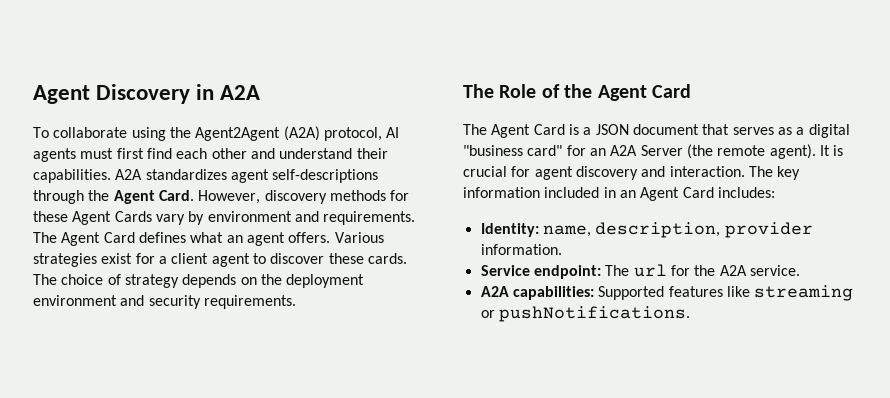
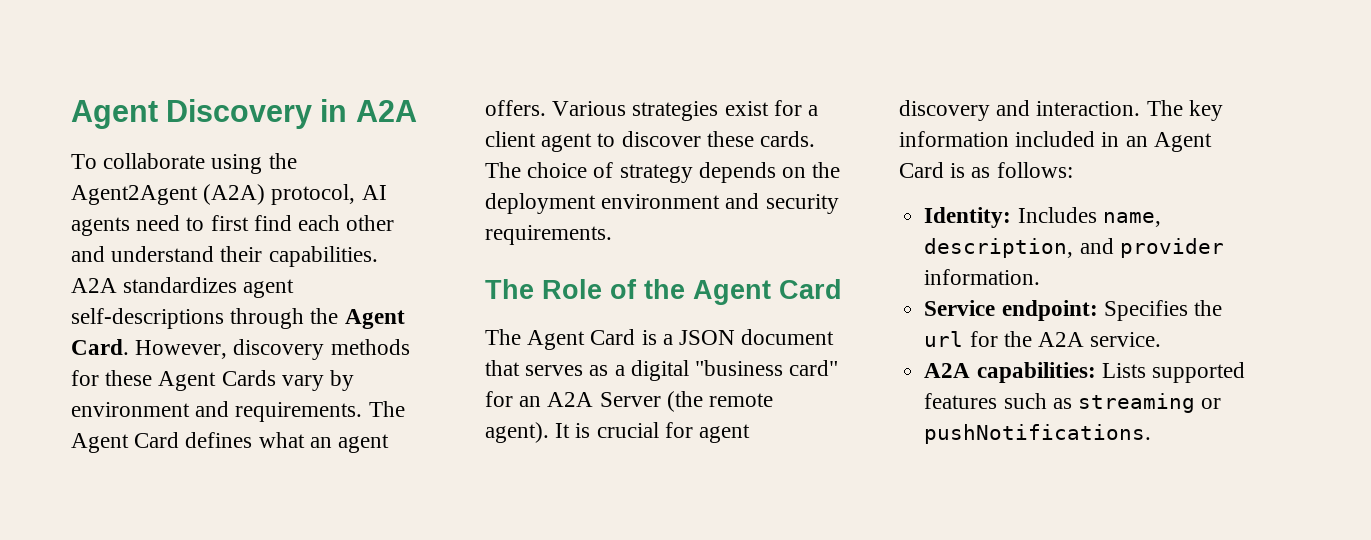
[80,148,114,159] must -> [136,215,205,231] need to
[717,187,775,198] includes: -> [950,162,1073,178] is as follows:
(539, 230) none -> [1017,207,1097,223] Includes
(721, 230) none -> [1079,238,1114,254] and
[605,265,630,276] The -> [1103,300,1222,321] Specifies the
[598,286,750,300] Supported features like -> [1101,362,1245,383] [924,393,1072,409] Lists supported features such as

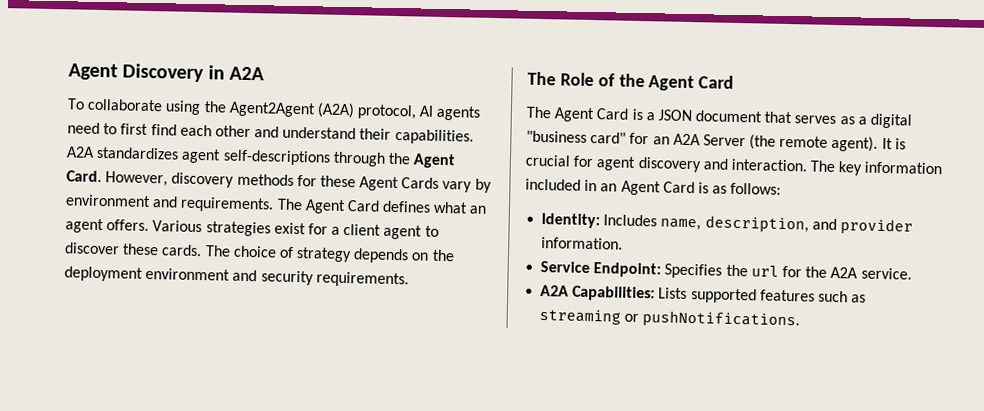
[1001,300,1098,321] endpoint: -> [593,262,662,278] Endpoint:
[976,362,1096,383] capabilities: -> [572,285,656,302] Capabilities:

